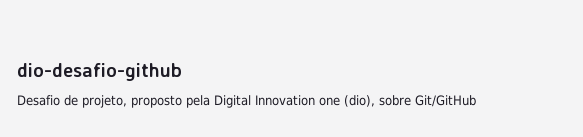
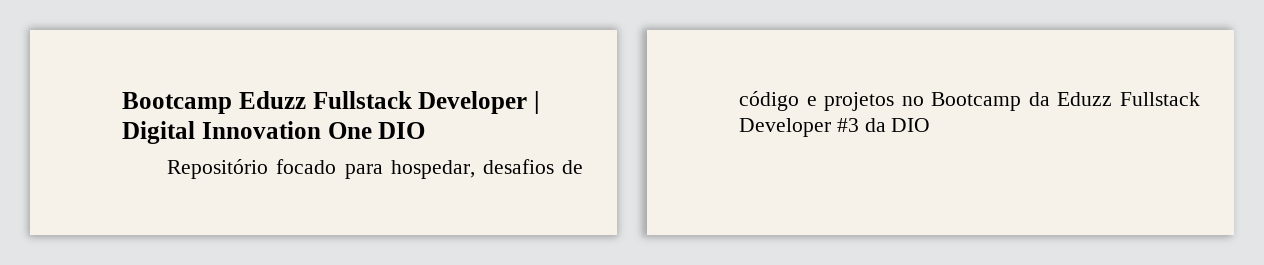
[17,63,182,81] [17,95,476,108] dio-desafio-github // Desafio de projeto, proposto pela Digital Innovation one (dio), sobre Git/GitHub -> [122,91,540,114] [122,121,426,144] [167,159,583,179] [739,91,1200,111] [739,118,931,137] Bootcamp Eduzz Fullstack Developer | Digital Innovation One DIO // Repositório focado para hospedar, desafios de código e projetos no Bootcamp da Eduzz Fullstack Developer #3 da DIO

